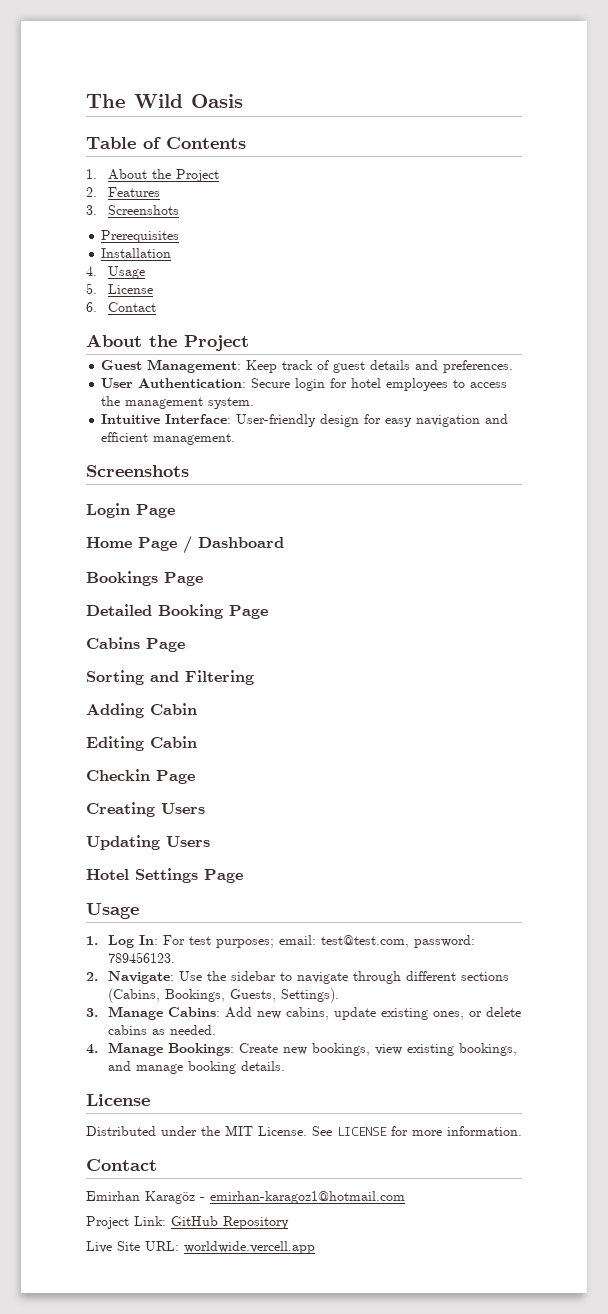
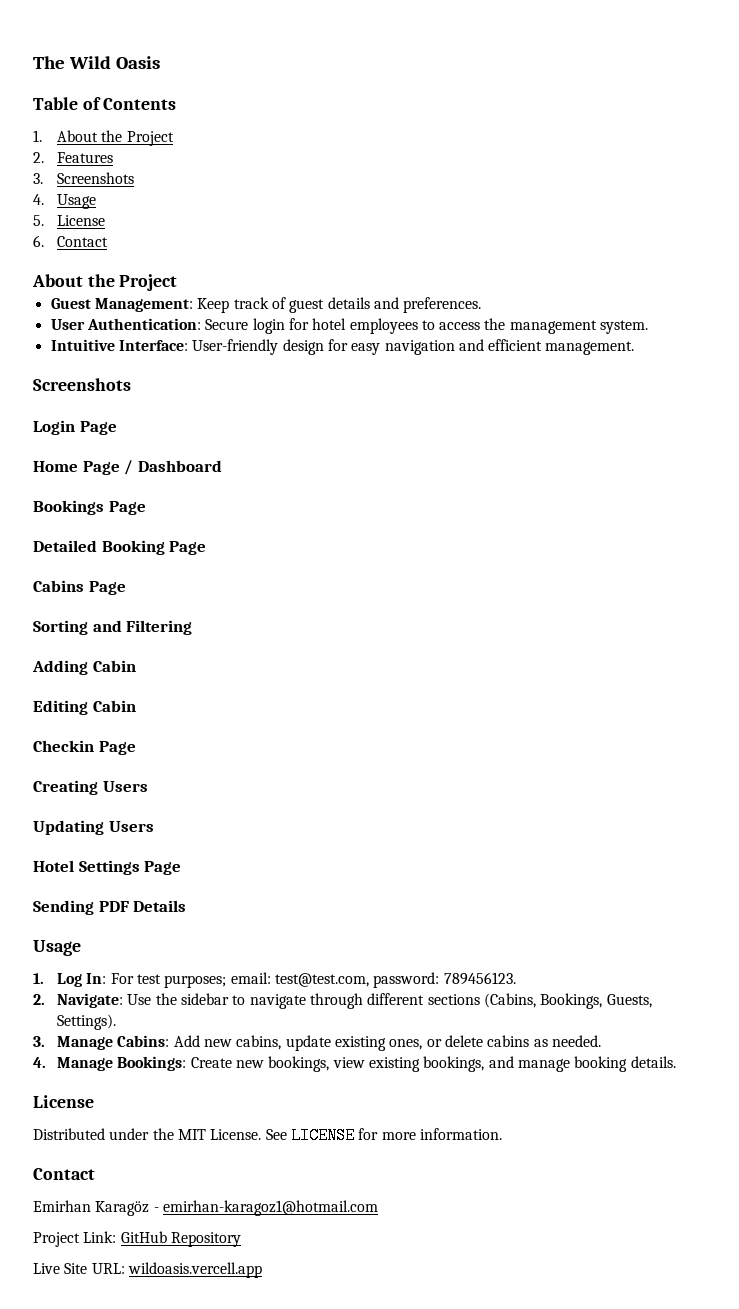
[101,230,180,243] [101,248,172,258] // Prerequisites // Installation -> (135, 178) none
(243, 876) none -> [33,900,187,915] // Sending PDF Details
[184,1241,315,1254] worldwide.vercell.app -> [127,1262,262,1278] wildoasis.vercell.app

